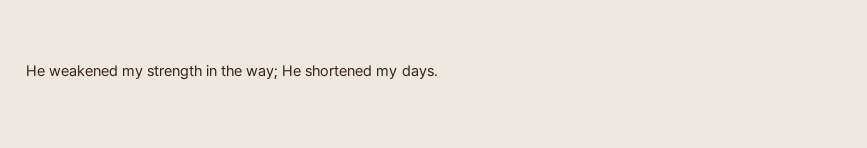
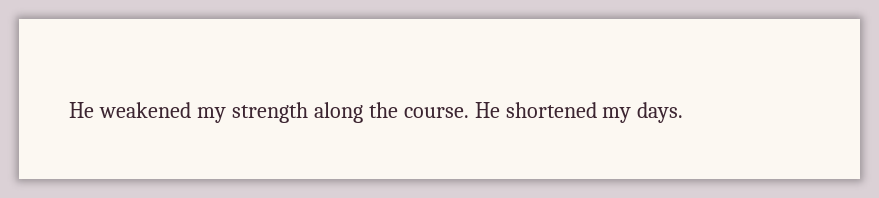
[206,65,279,80] in the way; -> [313,102,469,123] along the course.

